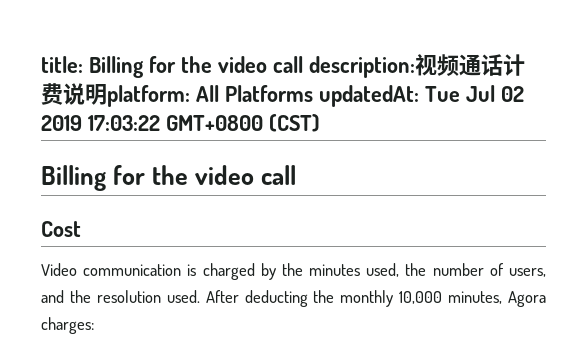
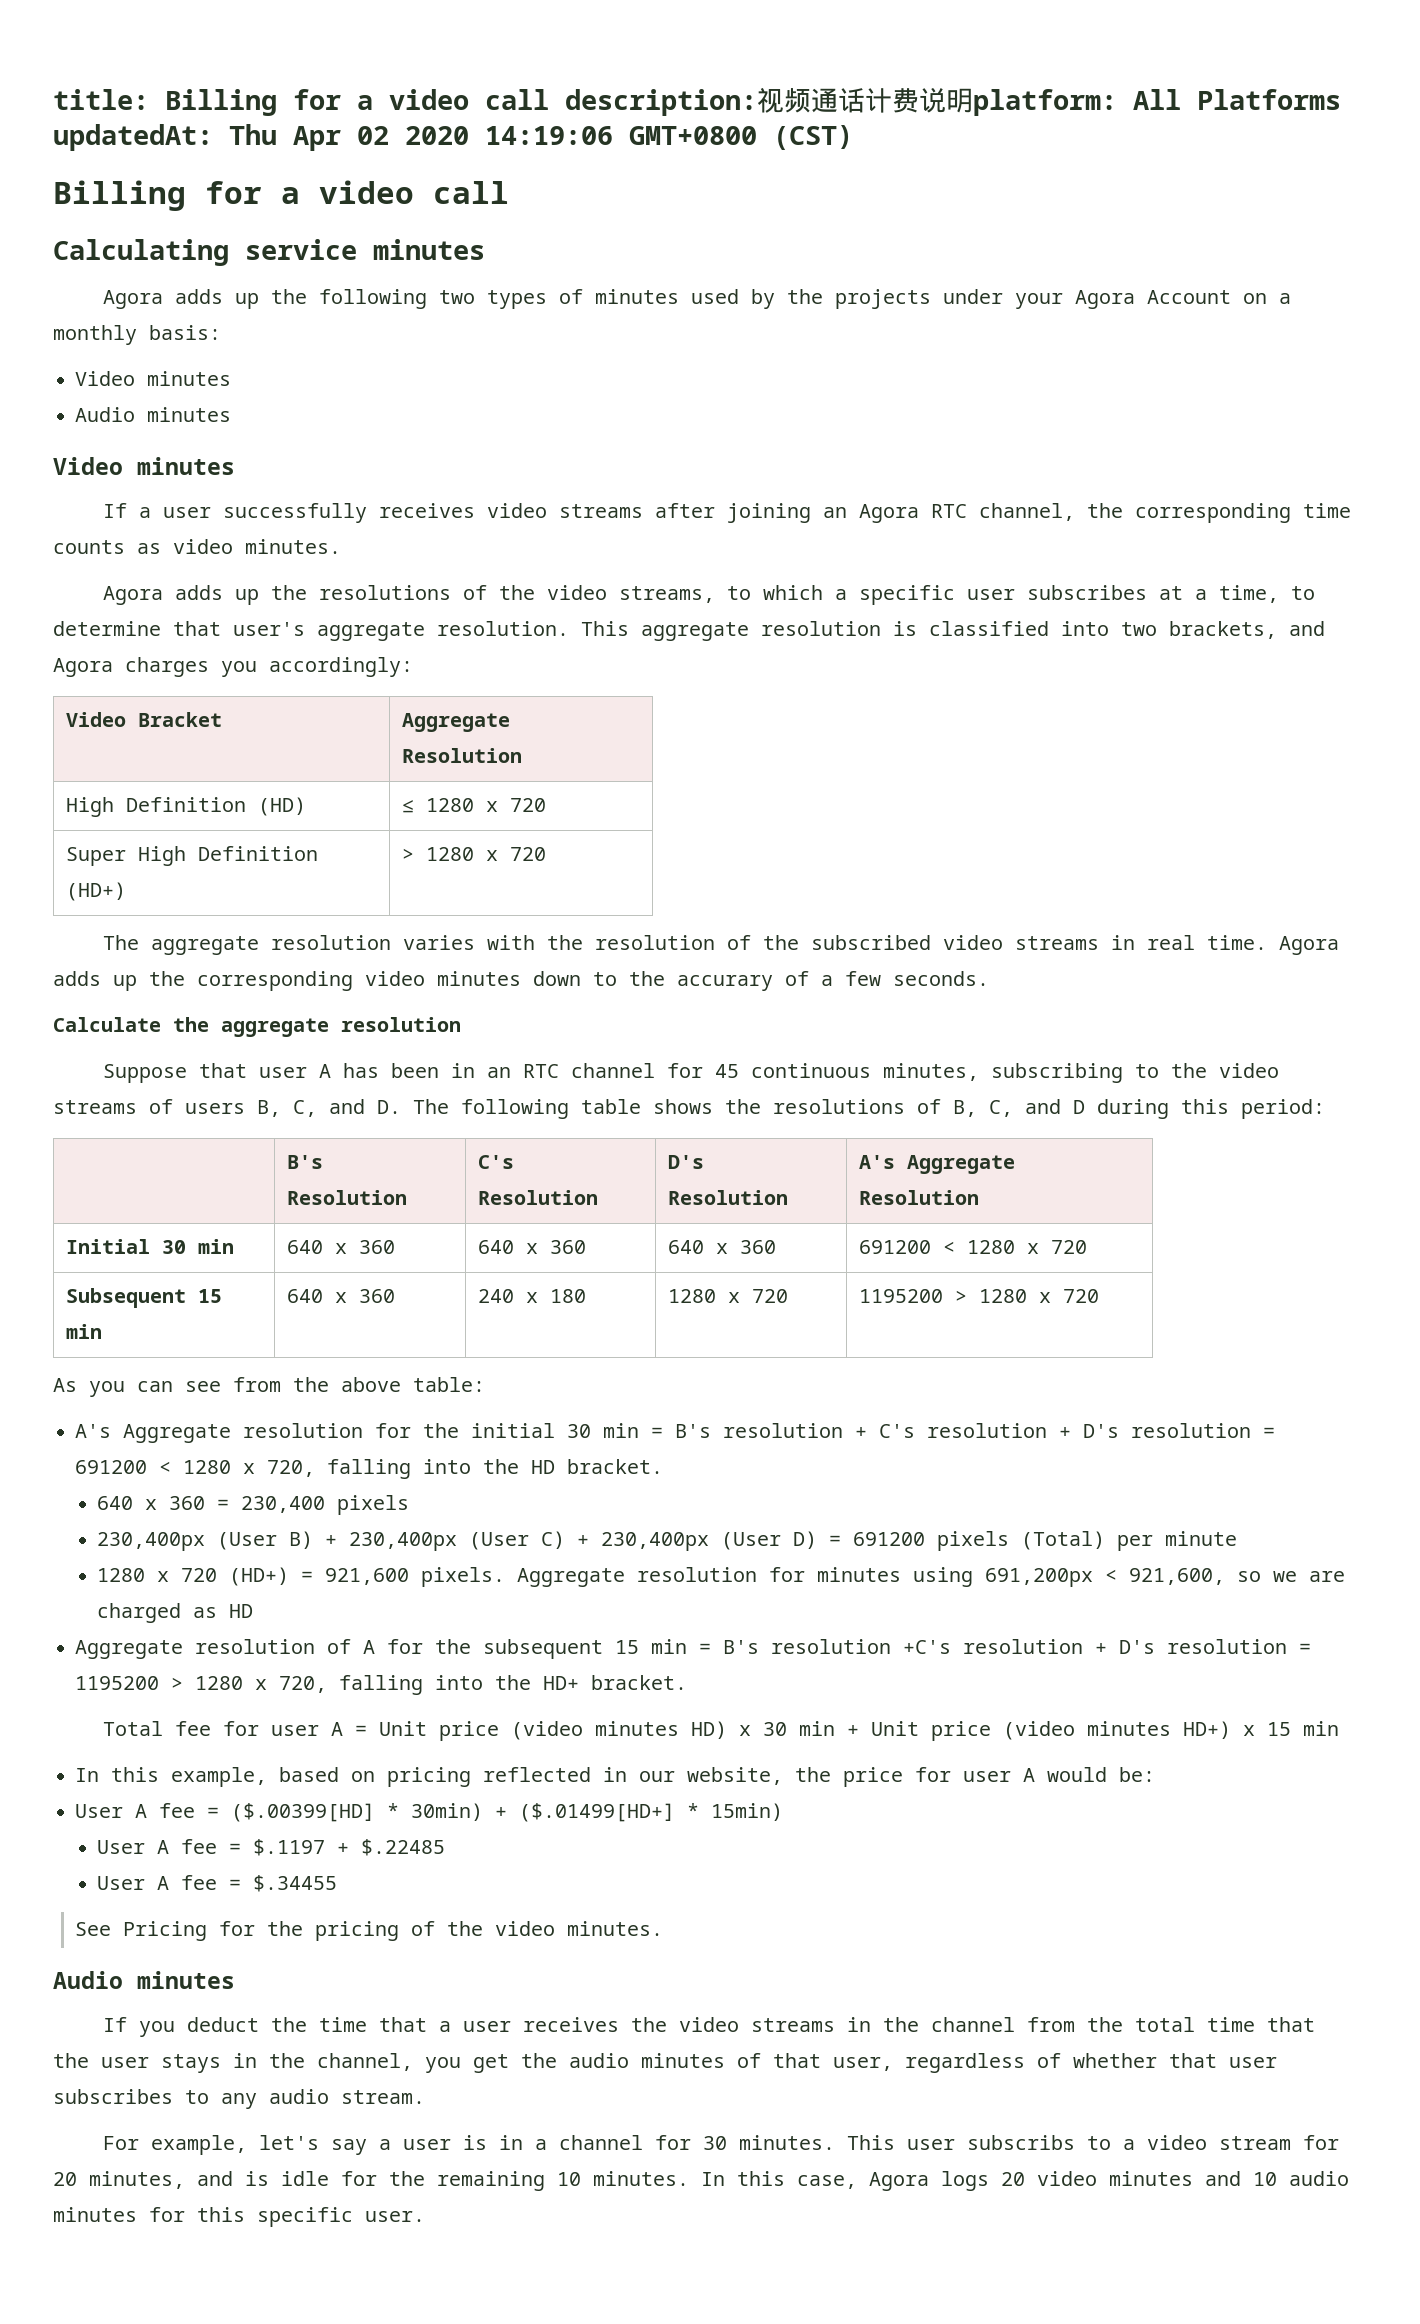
[180,56,212,73] the -> [357,95,373,110] a
[424,85,524,102] [41,115,160,131] Tue Jul 02 2019 17:03:22 -> [229,124,613,151] Thu Apr 02 2020 14:19:06
[152,165,189,185] the -> [281,187,300,204] a
[41,221,81,237] [41,263,546,280] [41,290,546,307] [41,317,94,334] Cost // Video communication is charged by the minutes used, the number of users, and the resolution used. After deducting the monthly 10,000 minutes, Agora charges: -> [53,239,485,266] [103,289,1292,309] [53,325,221,345] [75,371,231,386] [75,407,231,422] [53,457,235,475] [103,503,1352,523] [53,539,341,554] [103,585,1316,605] [53,621,1325,641] [53,657,413,677] [66,712,223,727] [402,713,511,732] [402,748,523,763] [66,797,307,817] [402,798,547,813] [66,846,319,866] [66,882,127,901] [402,847,547,861] [103,935,1340,955] [53,971,989,991] [53,1017,461,1037] [103,1063,1280,1083] [53,1099,1325,1119] [287,1155,324,1169] [287,1190,408,1205] [478,1155,515,1169] [478,1190,599,1205] [668,1155,705,1169] [668,1190,789,1205] [859,1155,1016,1174] [859,1190,980,1205] [66,1239,235,1254] [287,1240,396,1254] [478,1240,587,1254] [668,1240,777,1254] [859,1240,1088,1254] [66,1288,223,1308] [66,1324,103,1339] [287,1289,396,1303] [478,1289,587,1303] [668,1289,789,1303] [859,1289,1100,1303] [53,1377,485,1397] [75,1423,1275,1443] [75,1459,663,1479] [97,1495,410,1515] [97,1531,1238,1551] [97,1567,1346,1587] [97,1603,254,1623] [75,1639,1311,1659] [75,1675,687,1695] [103,1721,1340,1741] [75,1767,1155,1787] [75,1803,783,1822] [97,1839,446,1856] [97,1875,338,1892] [75,1921,664,1941] [53,1971,235,1989] [103,2017,1316,2037] [53,2053,1277,2073] [53,2089,425,2109] [103,2135,1340,2155] [53,2171,1349,2191] [53,2207,425,2227] Calculating service minutes // Agora adds up the following two types of minutes used by the projects under your Agora Account on a monthly basis: // Video minutes // Audio minutes // Video minutes // If a user successfully receives video streams after joining an Agora RTC channel, the corresponding time counts as video minutes. // Agora adds up the resolutions of the video streams, to which a specific user subscribes at a time, to determine that user's aggregate resolution. This aggregate resolution is classified into two brackets, and Agora charges you accordingly: // Video Bracket | Aggregate Resolution // High Definition (HD) | ≤ 1280 x 720 // Super High Definition (HD+) | > 1280 x 720 // The aggregate resolution varies with the resolution of the subscribed video streams in real time. Agora adds up the corresponding video minutes down to the accurary of a few seconds. // Calculate the aggregate resolution // Suppose that user A has been in an RTC channel for 45 continuous minutes, subscribing to the video streams of users B, C, and D. The following table shows the resolutions of B, C, and D during this period: // | B's Resolution | C's Resolution | D's Resolution | A's Aggregate Resolution // Initial 30 min | 640 x 360 | 640 x 360 | 640 x 360 | 691200 < 1280 x 720 // Subsequent 15 min | 640 x 360 | 240 x 180 | 1280 x 720 | 1195200 > 1280 x 720 // As you can see from the above table: // A's Aggregate resolution for the initial 30 min = B's resolution + C's resolution + D's resolution = 691200 < 1280 x 720, falling into the HD bracket. // 640 x 360 = 230,400 pixels // 230,400px (User B) + 230,400px (User C) + 230,400px (User D) = 691200 pixels (Total) per minute // 1280 x 720 (HD+) = 921,600 pixels. Aggregate resolution for minutes using 691,200px < 921,600, so we are charged as HD // Aggregate resolution of A for the subsequent 15 min = B's resolution +C's resolution + D's resolution = 1195200 > 1280 x 720, falling into the HD+ bracket. // Total fee for user A = Unit price (video minutes HD) x 30 min + Unit price (video minutes HD+) x 15 min // In this example, based on pricing reflected in our website, the price for user A would be: // User A fee = ($.00399[HD] * 30min) + ($.01499[HD+] * 15min) // User A fee = $.1197 + $.22485 // User A fee = $.34455 // See Pricing for the pricing of the video minutes. // Audio minutes // If you deduct the time that a user receives the video streams in the channel from the total time that the user stays in the channel, you get the audio minutes of that user, regardless of whether that user subscribes to any audio stream. // For example, let's say a user is in a channel for 30 minutes. This user subscribs to a video stream for 20 minutes, and is idle for the remaining 10 minutes. In this case, Agora logs 20 video minutes and 10 audio minutes for this specific user.

